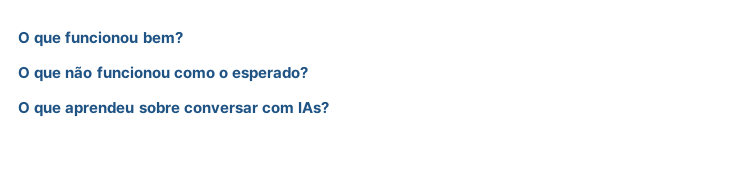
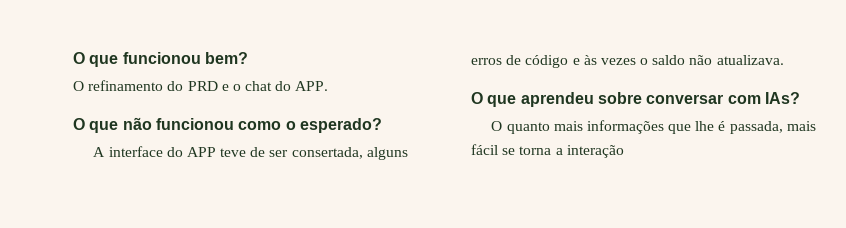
(183, 37) none -> [73,80,329,91] // O refinamento do PRD e o chat do APP.
(309, 74) none -> [93,146,408,160] [471,55,784,68] // A interface do APP teve de ser consertada, alguns erros de código e às vezes o saldo não atualizava.
(330, 107) none -> [491,120,816,134] [471,144,624,158] // O quanto mais informações que lhe é passada, mais fácil se torna a interação

